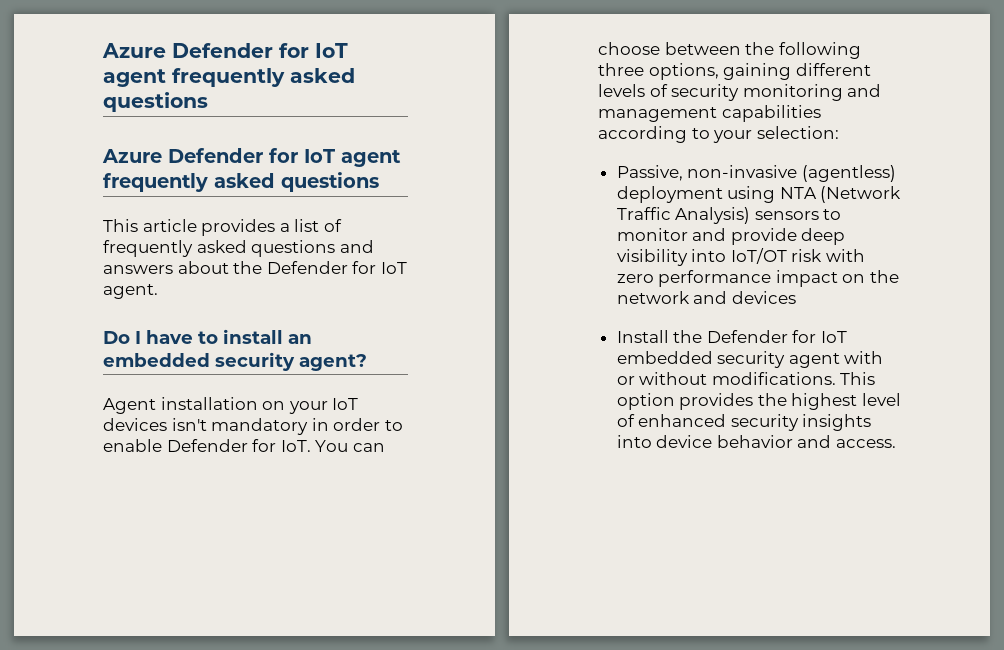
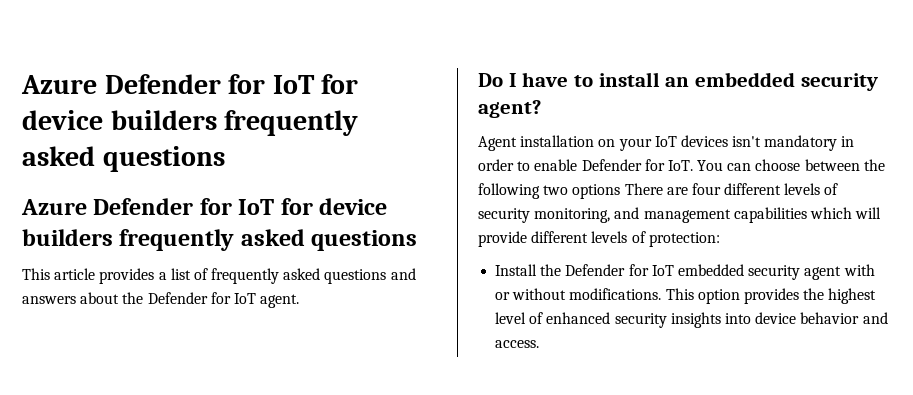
[102,43,348,58] [103,69,166,87] Azure Defender for IoT agent -> [21,74,359,94] [22,110,217,130] Azure Defender for IoT for device builders
[341,150,401,167] agent -> [280,198,388,215] [22,229,113,246] for device builders
[598,63,792,80] three options, gaining -> [543,183,721,199] two options There are four
[742,84,843,101] monitoring -> [534,208,611,223] monitoring,
[598,126,839,143] [616,165,896,182] [616,186,902,203] [616,207,842,224] [616,228,846,245] [616,248,866,266] [616,270,900,287] [616,291,796,304] according to your selection: // Passive, non-invasive (agentless) deployment using NTA (Network Traffic Analysis) sensors to monitor and provide deep visibility into IoT/OT risk with zero performance impact on the network and devices -> [809,207,882,219] [478,231,720,247] which will provide different levels of protection:

